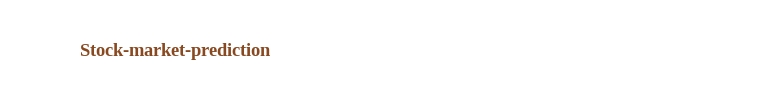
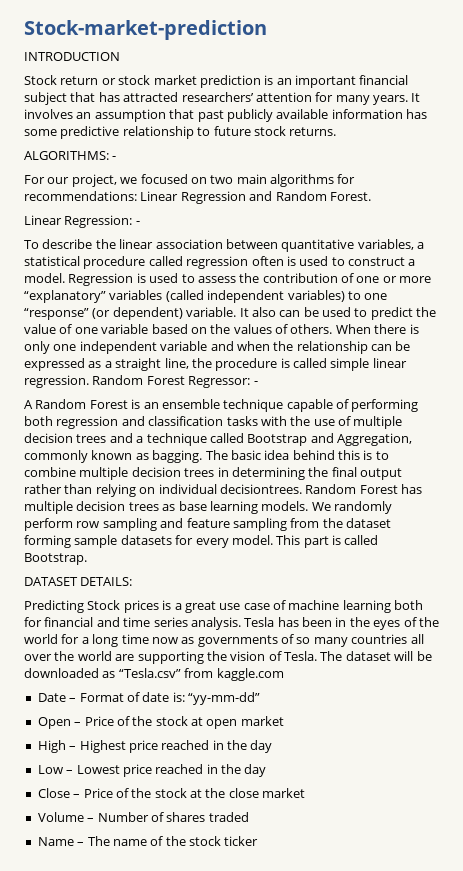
(271, 51) none -> [24,52,120,61] [24,75,409,88] [24,92,421,105] [24,109,427,122] [24,126,337,139] [24,151,117,160] [24,174,356,187] [24,191,371,204] [24,215,140,228] [24,239,424,252] [24,256,416,269] [24,273,432,286] [24,290,388,303] [24,307,437,320] [24,324,419,334] [24,341,411,354] [24,358,407,371] [24,375,258,388] [24,399,419,412] [24,416,403,429] [24,433,412,446] [24,450,389,463] [24,467,402,480] [24,484,422,497] [24,501,392,514] [24,518,391,531] [24,535,379,548] [24,553,87,565] [24,577,133,586] [24,600,424,613] [24,617,439,630] [24,634,424,647] [24,651,432,664] [24,668,284,681] [37,692,260,705] [37,716,284,729] [37,740,273,753] [37,764,267,777] [37,788,306,798] [37,812,249,822] [37,836,259,846] // INTRODUCTION // Stock return or stock market prediction is an important financial subject that has attracted researchers’ attention for many years. It involves an assumption that past publicly available information has some predictive relationship to future stock returns. // ALGORITHMS: - // For our project, we focused on two main algorithms for recommendations: Linear Regression and Random Forest. // Linear Regression: - // To describe the linear association between quantitative variables, a statistical procedure called regression often is used to construct a model. Regression is used to assess the contribution of one or more “explanatory” variables (called independent variables) to one “response” (or dependent) variable. It also can be used to predict the value of one variable based on the values of others. When there is only one independent variable and when the relationship can be expressed as a straight line, the procedure is called simple linear regression. Random Forest Regressor: - // A Random Forest is an ensemble technique capable of performing both regression and classification tasks with the use of multiple decision trees and a technique called Bootstrap and Aggregation, commonly known as bagging. The basic idea behind this is to combine multiple decision trees in determining the final output rather than relying on individual decisiontrees. Random Forest has multiple decision trees as base learning models. We randomly perform row sampling and feature sampling from the dataset forming sample datasets for every model. This part is called Bootstrap. // DATASET DETAILS: // Predicting Stock prices is a great use case of machine learning both for financial and time series analysis. Tesla has been in the eyes of the world for a long time now as governments of so many countries all over the world are supporting the vision of Tesla. The dataset will be downloaded as “Tesla.csv” from kaggle.com // Date – Format of date is: “yy-mm-dd” // Open – Price of the stock at open market // High – Highest price reached in the day // Low – Lowest price reached in the day // Close – Price of the stock at the close market // Volume – Number of shares traded // Name – The name of the stock ticker

